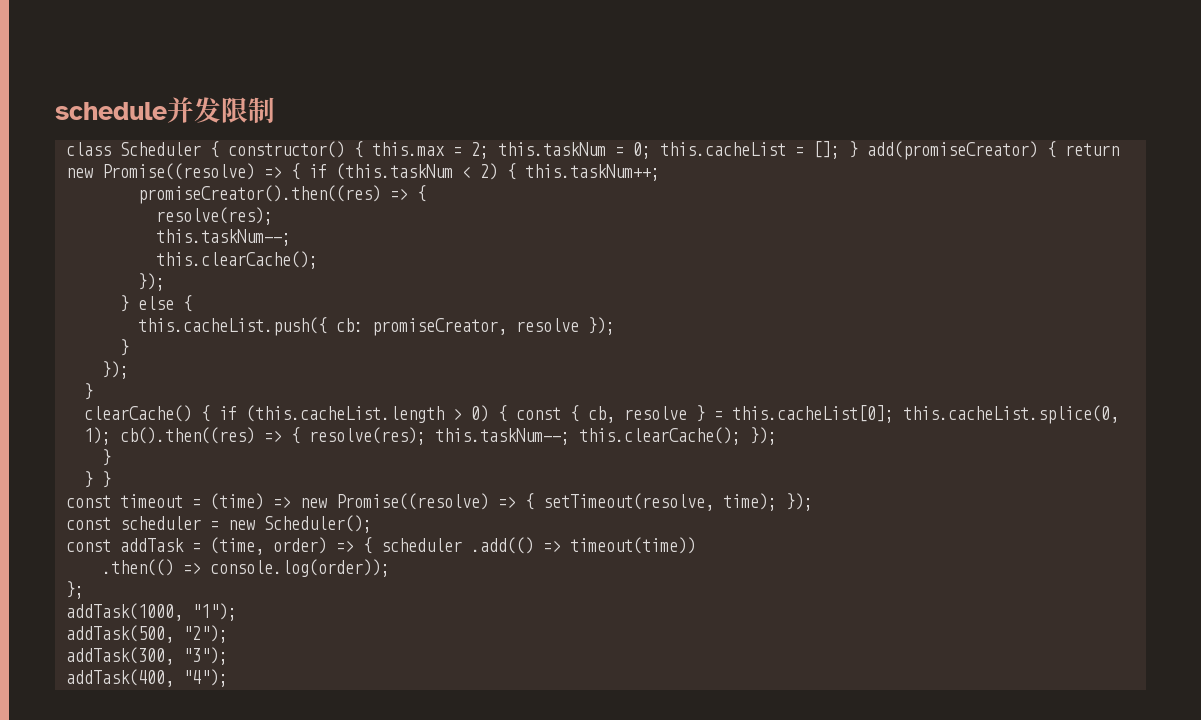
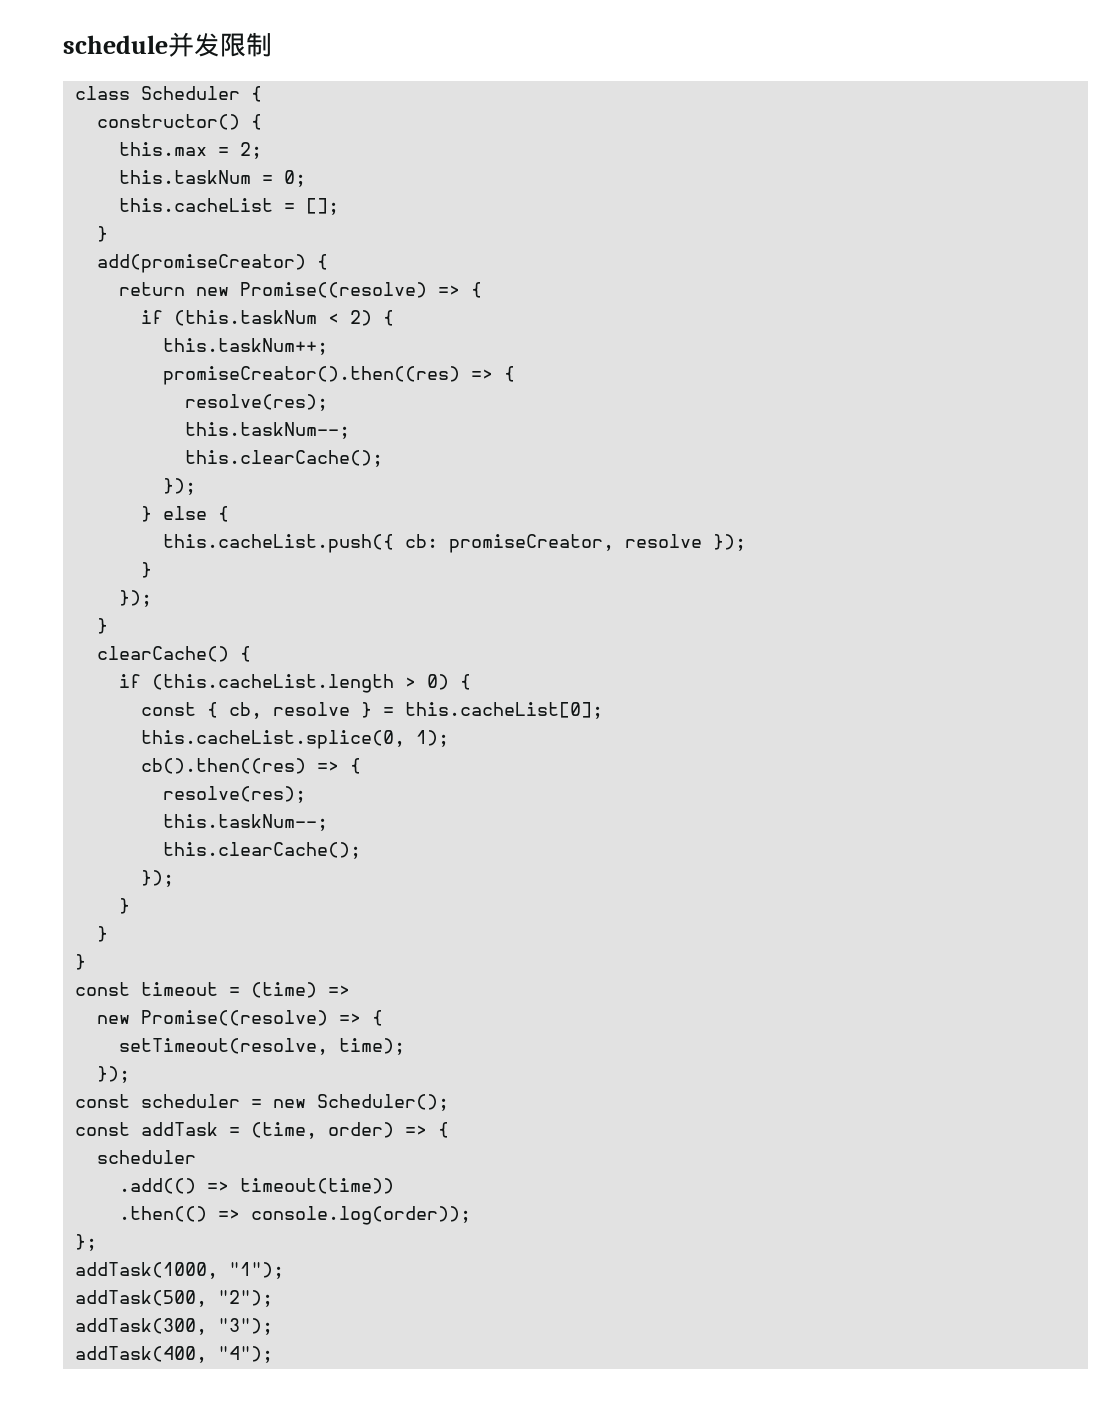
(220, 149) none -> (262, 94) //
(364, 149) none -> (262, 122) //
(490, 150) none -> (262, 150) //
(652, 150) none -> (306, 178) //
[849,141,859,158] } -> [97,226,108,242] // } //
(1057, 149) none -> (328, 262) //
(301, 171) none -> (482, 290) //
(517, 171) none -> (394, 318) //
(211, 413) none -> (251, 654) //
(508, 413) none -> (471, 682) //
(895, 414) none -> (603, 710) //
(112, 436) none -> (449, 738) //
[309,427,742,445] resolve(res); this.taskNum--; this.clearCache(); -> [163,786,306,803] [163,814,328,831] [163,842,361,859] // resolve(res); // this.taskNum--; // this.clearCache(); //
(94, 479) none -> (108, 934) //
[300,493,535,510] new Promise((resolve) => { -> [97,1010,383,1026] // new Promise((resolve) => { //
(778, 502) none -> (405, 1046) //
[381,538,463,552] scheduler -> [97,1150,196,1164] // scheduler //

